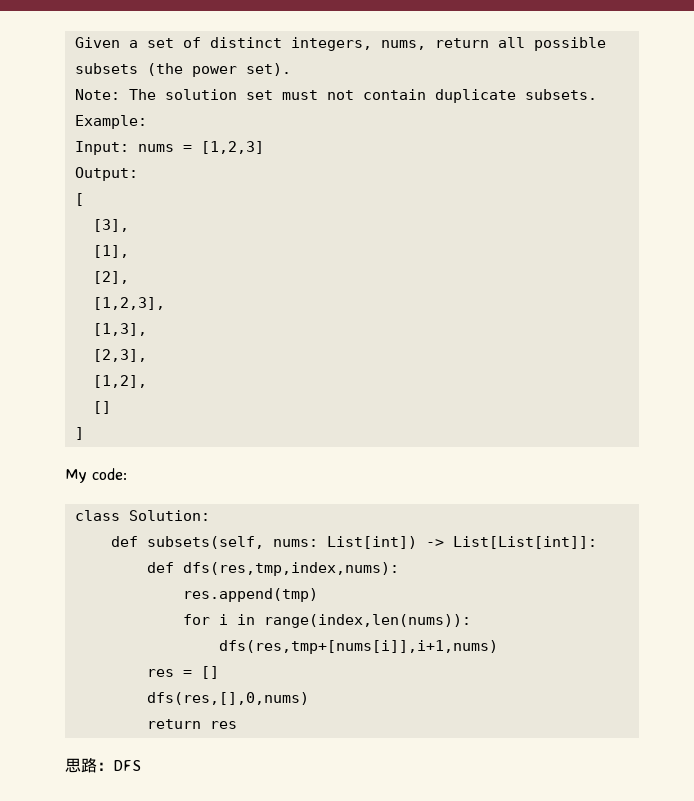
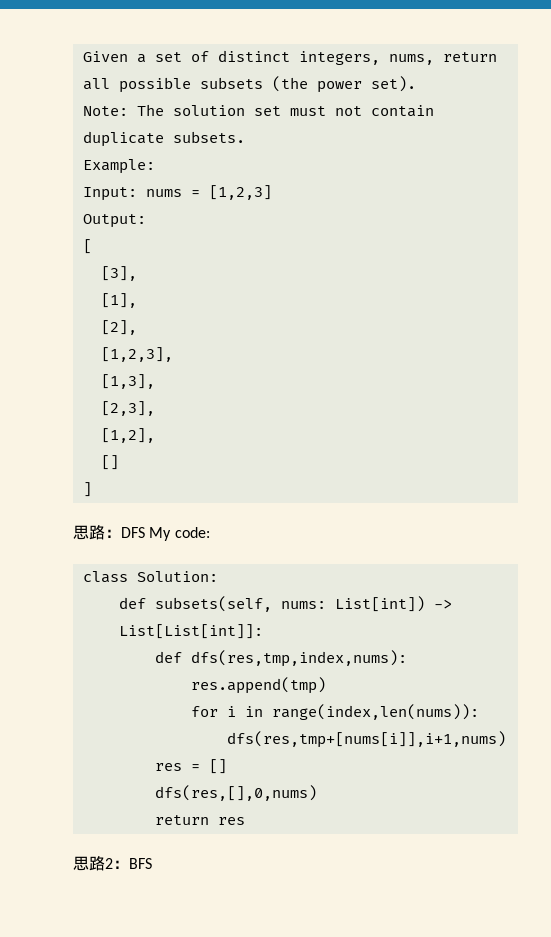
(84, 433) none -> [73,525,145,540] 思路：DFS
[97,760,141,771] ：DFS -> [105,858,152,869] 2：BFS

